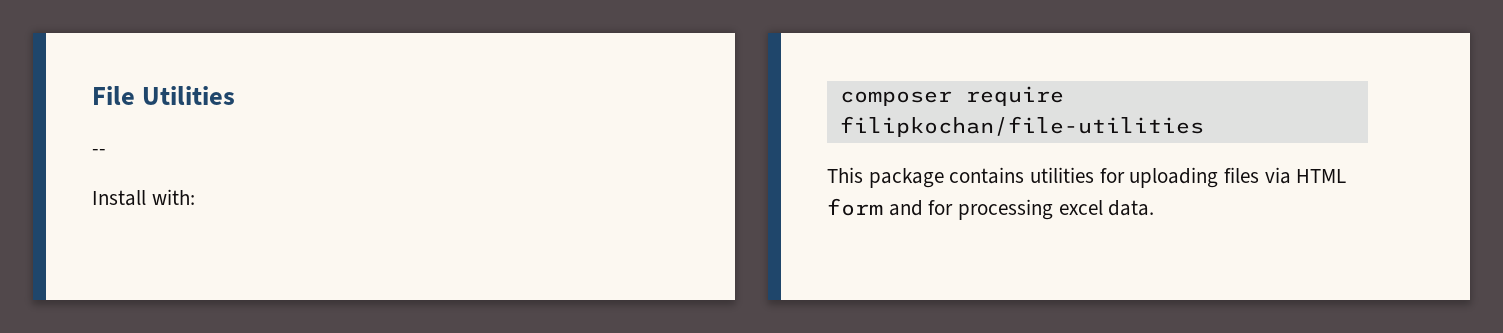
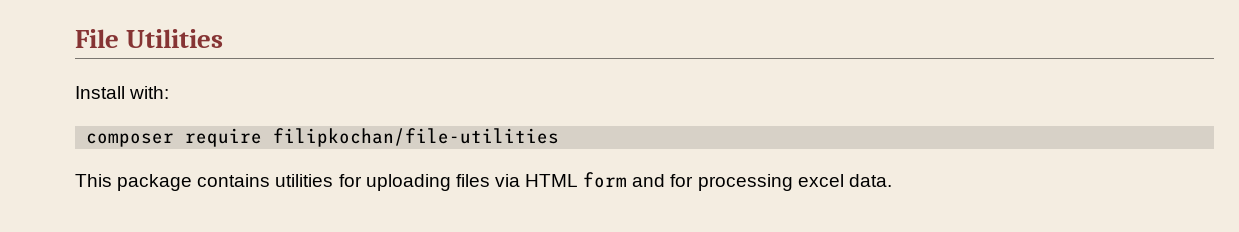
[92,149,106,155] // -- -> (224, 38) none

